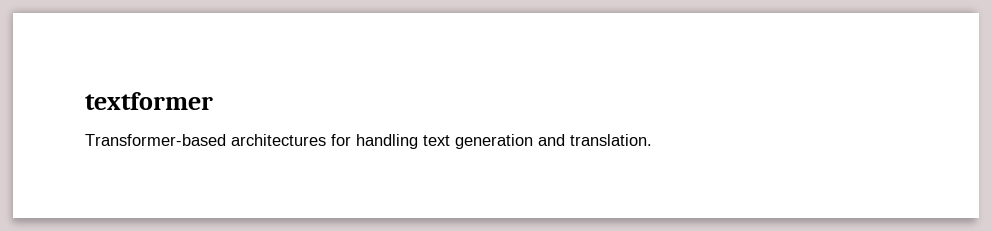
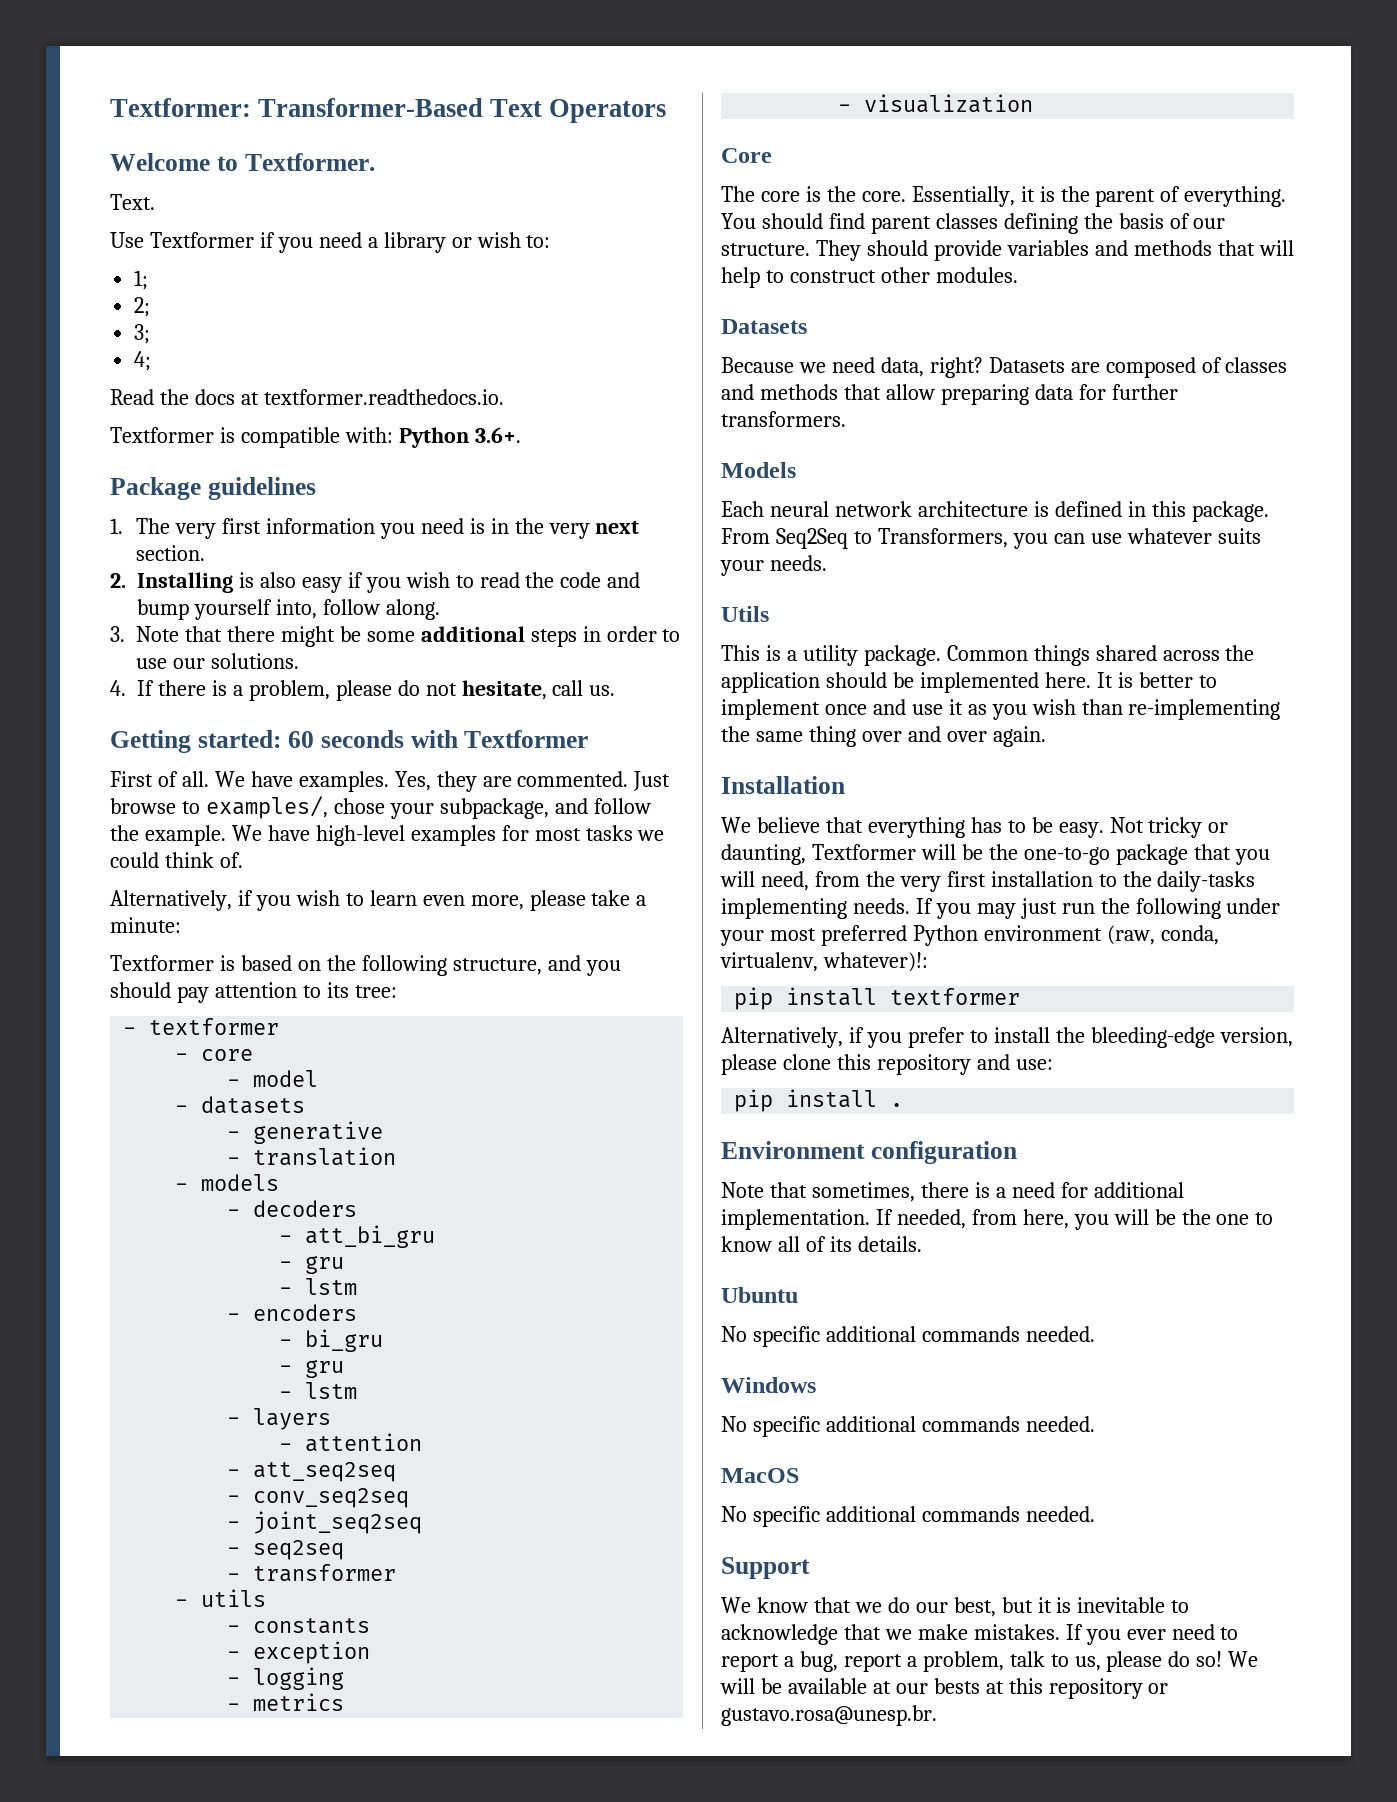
[85,92,213,110] [85,134,652,149] textformer // Transformer-based architectures for handling text generation and translation. -> [110,98,667,123] [110,153,375,171] [110,194,155,210] [110,232,551,253] [134,270,149,290] [134,297,151,317] [134,324,151,344] [134,351,152,371] [110,389,504,405] [110,427,521,448] [110,477,316,500] [110,518,640,539] [136,545,206,561] [110,572,641,593] [137,599,440,620] [110,626,681,647] [136,653,299,669] [110,680,616,701] [110,730,589,753] [110,771,671,792] [110,796,651,819] [110,825,665,846] [110,852,243,868] [110,890,647,911] [110,917,181,933] [110,955,621,976] [110,982,397,1003] [123,1018,280,1035] [175,1049,254,1061] [227,1070,319,1087] [175,1096,306,1114] [227,1121,384,1144] [227,1147,397,1166] [175,1174,280,1191] [227,1200,358,1217] [279,1225,436,1248] [279,1256,345,1274] [279,1278,358,1295] [227,1304,358,1321] [279,1329,384,1352] [279,1360,345,1378] [279,1382,358,1399] [227,1408,332,1430] [279,1433,423,1452] [227,1462,397,1482] [227,1488,410,1508] [227,1511,423,1534] [227,1540,345,1560] [227,1564,397,1582] [175,1589,267,1607] [227,1618,371,1634] [227,1641,371,1664] [227,1667,345,1690] [227,1693,345,1711] [838,94,1034,113] [721,148,772,163] [721,186,1287,207] [721,213,1226,234] [721,240,1294,261] [721,267,1018,288] [721,319,807,334] [721,357,1288,378] [721,384,1178,405] [721,411,846,427] [721,462,796,478] [721,501,1269,522] [721,528,1261,549] [720,555,827,576] [721,606,769,622] [721,645,1255,666] [721,672,1217,693] [721,699,1281,720] [721,726,1046,747] [721,776,845,794] [721,817,1229,838] [721,844,1270,865] [720,871,1256,892] [721,898,1281,919] [720,925,1219,946] [720,952,928,972] [734,987,1021,1010] [721,1027,1293,1048] [721,1054,1053,1075] [734,1089,904,1112] [721,1141,1017,1164] [721,1182,1184,1202] [721,1209,1274,1230] [721,1236,922,1252] [721,1287,798,1303] [721,1326,1095,1347] [721,1377,816,1393] [721,1416,1095,1437] [721,1468,799,1483] [721,1506,1095,1527] [721,1557,810,1579] [721,1597,1190,1617] [721,1624,1239,1645] [721,1651,1259,1672] [720,1678,1169,1699] [721,1705,937,1726] Textformer: Transformer-Based Text Operators // Welcome to Textformer. // Text. // Use Textformer if you need a library or wish to: // 1; // 2; // 3; // 4; // Read the docs at textformer.readthedocs.io. // Textformer is compatible with: Python 3.6+. // Package guidelines // 1. The very first information you need is in the very next section. // 2. Installing is also easy if you wish to read the code and bump yourself into, follow along. // 3. Note that there might be some additional steps in order to use our solutions. // 4. If there is a problem, please do not hesitate, call us. // Getting started: 60 seconds with Textformer // First of all. We have examples. Yes, they are commented. Just browse to examples/, chose your subpackage, and follow the example. We have high-level examples for most tasks we could think of. // Alternatively, if you wish to learn even more, please take a minute: // Textformer is based on the following structure, and you should pay attention to its tree: // - textformer // - core // - model // - datasets // - generative // - translation // - models // - decoders // - att_bi_gru // - gru // - lstm // - encoders // - bi_gru // - gru // - lstm // - layers // - attention // - att_seq2seq // - conv_seq2seq // - joint_seq2seq // - seq2seq // - transformer // - utils // - constants // - exception // - logging // - metrics // - visualization // Core // The core is the core. Essentially, it is the parent of everything. You should find parent classes defining the basis of our structure. They should provide variables and methods that will help to construct other modules. // Datasets // Because we need data, right? Datasets are composed of classes and methods that allow preparing data for further transformers. // Models // Each neural network architecture is defined in this package. From Seq2Seq to Transformers, you can use whatever suits your needs. // Utils // This is a utility package. Common things shared across the application should be implemented here. It is better to implement once and use it as you wish than re-implementing the same thing over and over again. // Installation // We believe that everything has to be easy. Not tricky or daunting, Textformer will be the one-to-go package that you will need, from the very first installation to the daily-tasks implementing needs. If you may just run the following under your most preferred Python environment (raw, conda, virtualenv, whatever)!: // pip install textformer // Alternatively, if you prefer to install the bleeding-edge version, please clone this repository and use: // pip install . // Environment configuration // Note that sometimes, there is a need for additional implementation. If needed, from here, you will be the one to know all of its details. // Ubuntu // No specific additional commands needed. // Windows // No specific additional commands needed. // MacOS // No specific additional commands needed. // Support // We know that we do our best, but it is inevitable to acknowledge that we make mistakes. If you ever need to report a bug, report a problem, talk to us, please do so! We will be available at our bests at this repository or gustavo.rosa@unesp.br.

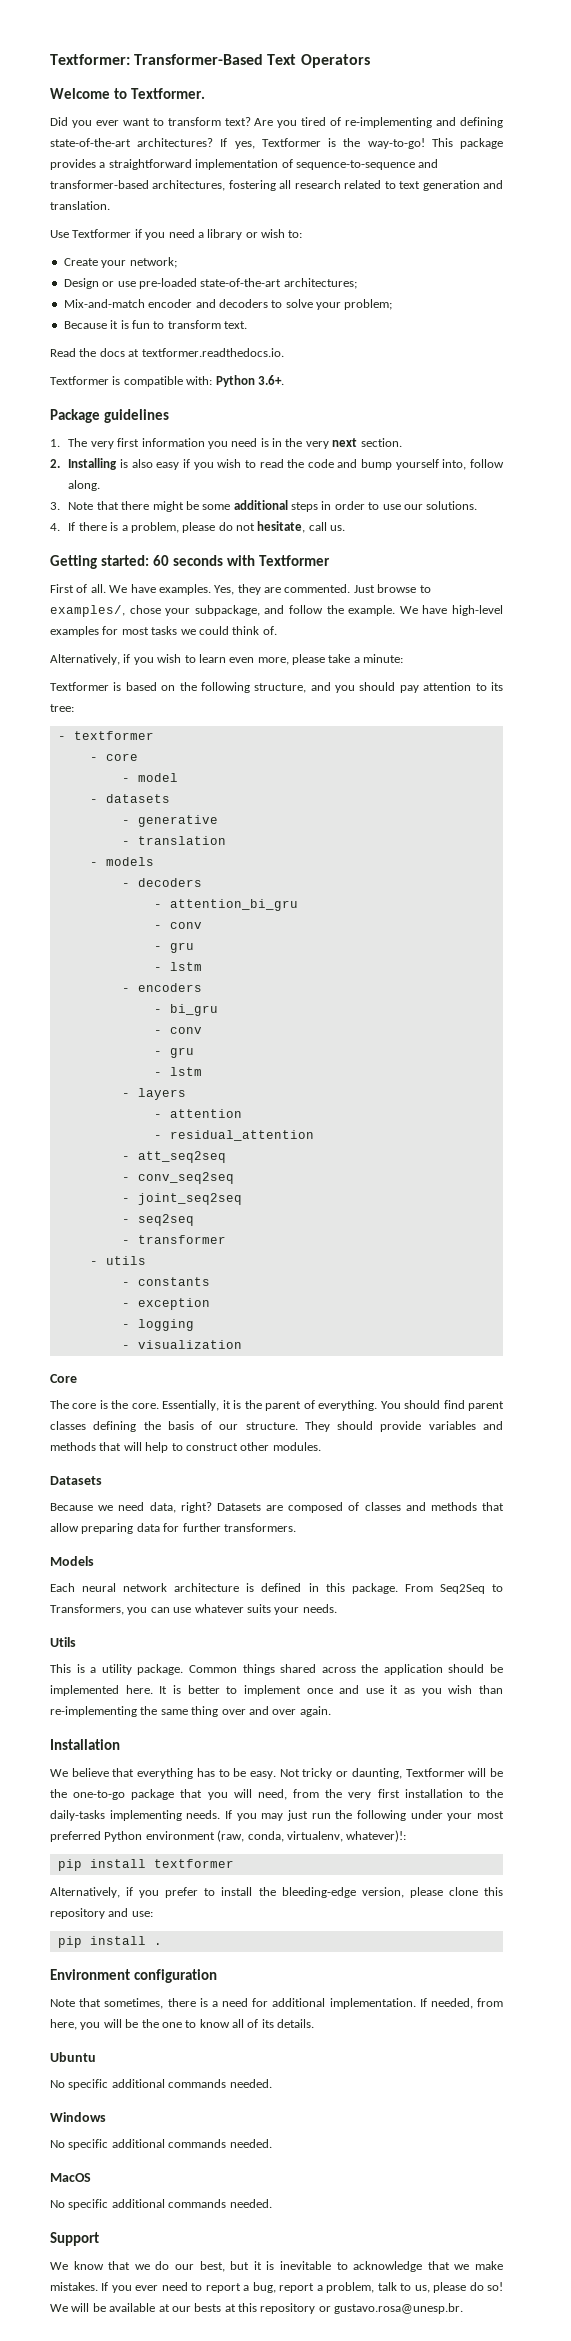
[110,194,155,210] Text. -> [50,117,503,128] [50,138,504,149] [50,159,439,170] [50,180,504,191] [50,201,110,210] Did you ever want to transform text? Are you tired of re-implementing and defining state-of-the-art architectures? If yes, Textformer is the way-to-go! This package provides a straightforward implementation of sequence-to-sequence and transformer-based architectures, fostering all research related to text generation and translation.
[134,270,149,290] [134,297,151,317] [134,324,151,344] [134,351,152,371] 1; // 2; // 3; // 4; -> [63,257,177,268] [63,278,357,289] [63,299,393,310] [63,320,247,329] Create your network; // Design or use pre-loaded state-of-the-art architectures; // Mix-and-match encoder and decoders to solve your problem; // Because it is fun to transform text.
[305,1225,436,1248] att_bi_gru -> [169,899,298,911] [153,922,202,929] attention_bi_gru // - conv
(384, 1340) none -> [153,1027,202,1034] // - conv
(423, 1442) none -> [153,1130,314,1141] // - residual_attention
[227,1693,345,1711] // - metrics -> (194, 1325) none

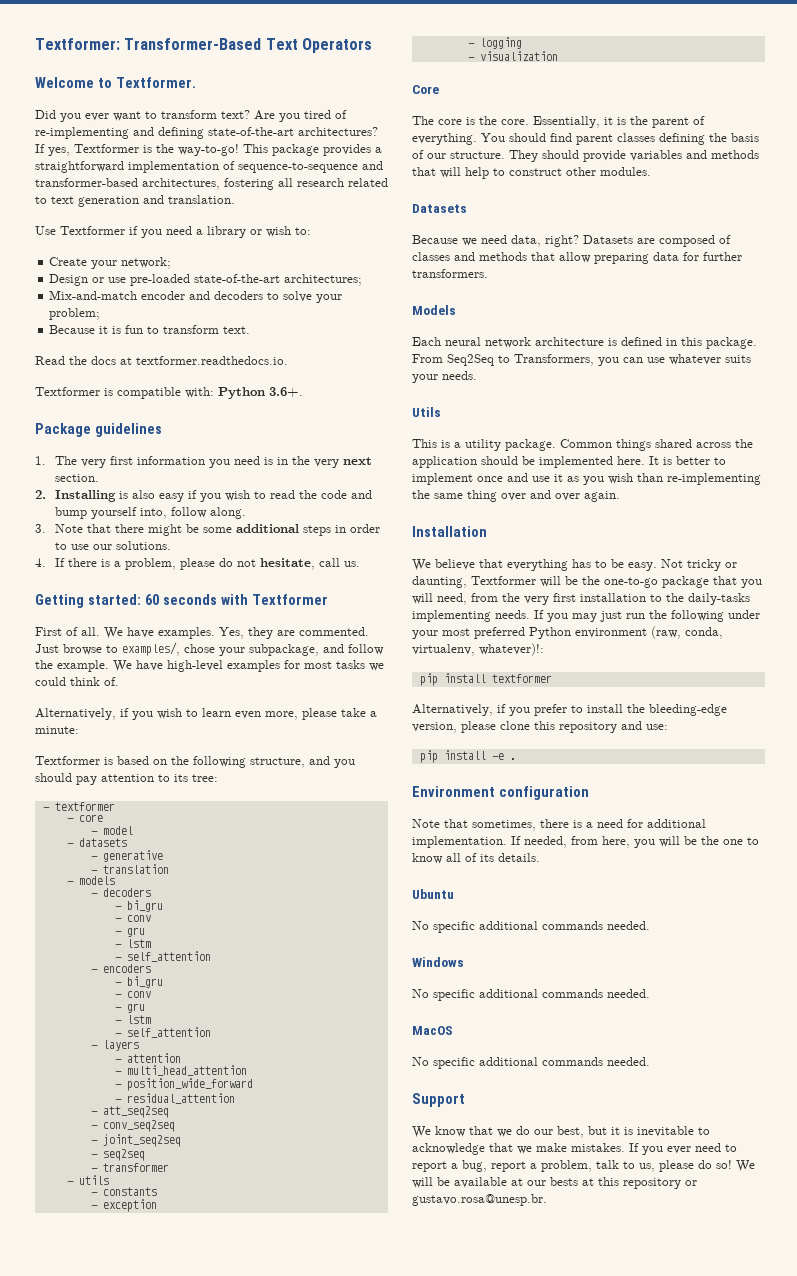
[169,899,298,911] [153,922,202,929] [153,942,194,953] [153,962,202,971] attention_bi_gru // - conv // - gru // - lstm -> [126,900,163,912] [114,915,151,922] [114,927,145,937] [114,939,151,948] [114,951,211,962] bi_gru // - conv // - gru // - lstm // - self_attention
(202, 1071) none -> [114,1027,211,1038] // - self_attention
(242, 1113) none -> [114,1065,247,1076] [114,1078,253,1091] // - multi_head_attention // - position_wide_forward
(146, 1940) none -> [491,753,504,760] -e

